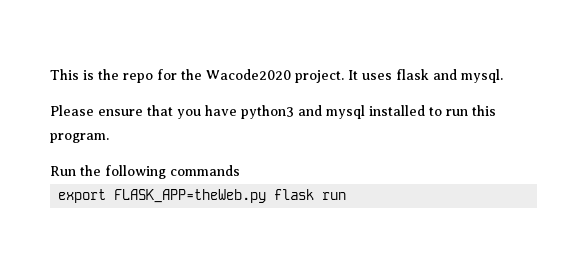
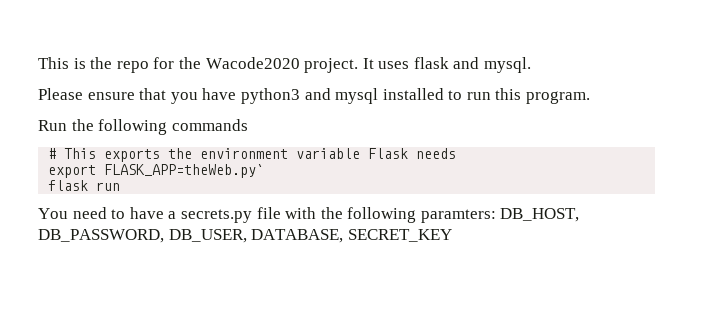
(240, 170) none -> [48,148,457,162] // # This exports the environment variable Flask needs
[114,189,267,203] FLASK_APP=theWeb.py -> [104,164,265,178] FLASK_APP=theWeb.py` //
(347, 196) none -> [38,207,580,223] [38,229,452,243] // You need to have a secrets.py file with the following paramters: DB_HOST, DB_PASSWORD, DB_USER, DATABASE, SECRET_KEY

